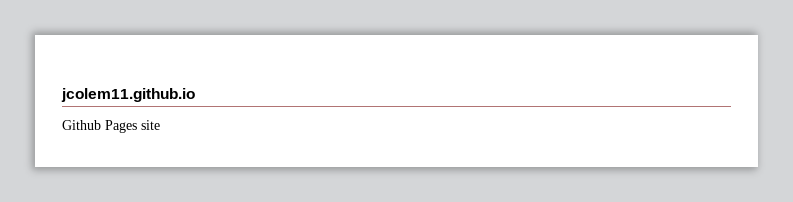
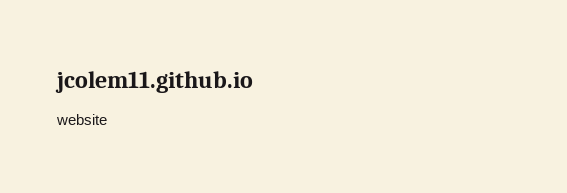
[62,120,160,133] Github Pages site -> [56,114,107,125] website

